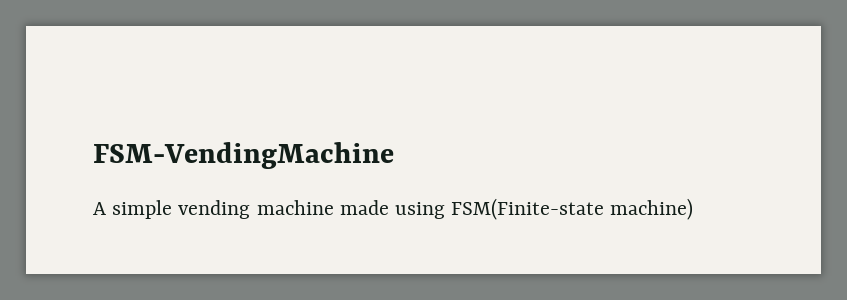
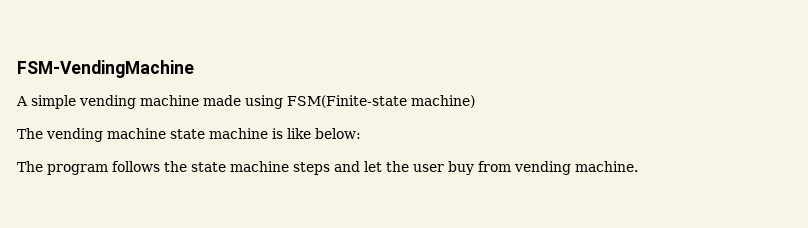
(694, 209) none -> [17,128,361,142] [17,161,638,175] // The vending machine state machine is like below: // The program follows the state machine steps and let the user buy from vending machine.

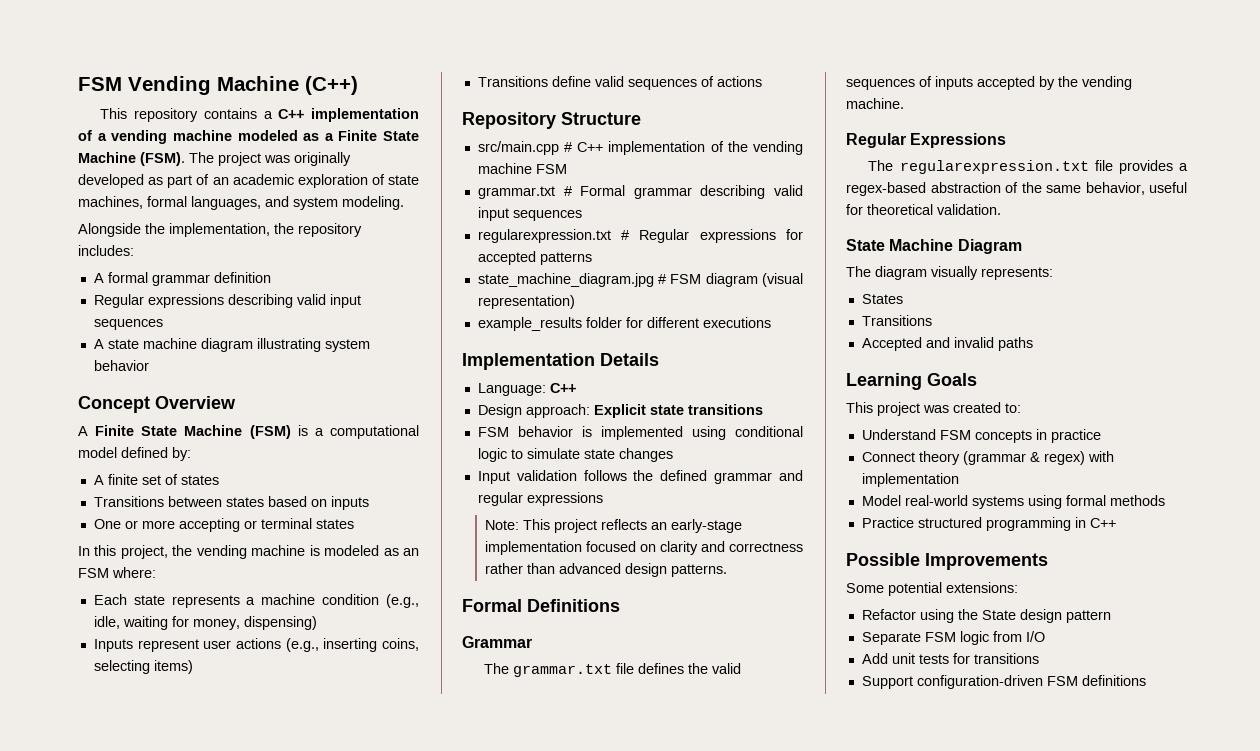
[17,60,194,78] [16,95,475,109] [17,128,361,142] [17,161,638,175] FSM-VendingMachine // A simple vending machine made using FSM(Finite-state machine) // The vending machine state machine is like below: // The program follows the state machine steps and let the user buy from vending machine. -> [78,76,358,95] [100,108,419,122] [78,130,419,144] [78,152,351,166] [78,174,419,188] [78,196,404,210] [78,223,362,237] [78,245,134,256] [93,272,271,286] [93,294,361,308] [93,319,163,330] [93,338,370,352] [93,360,149,371] [78,396,236,413] [78,425,419,439] [78,447,191,461] [93,474,219,485] [93,496,369,510] [93,518,354,532] [78,545,420,559] [78,567,156,578] [93,594,419,608] [93,616,317,630] [93,638,420,652] [93,660,193,674] [477,76,762,90] [462,112,641,129] [477,141,803,155] [477,163,567,174] [477,185,803,199] [477,207,582,221] [477,229,803,243] [477,251,592,265] [477,273,803,287] [477,295,575,309] [477,317,771,331] [462,353,659,370] [477,383,576,396] [477,404,763,418] [477,426,803,440] [477,448,673,462] [477,470,803,484] [477,492,603,506] [484,519,742,533] [484,541,803,555] [484,563,727,577] [462,599,620,612] [462,636,532,648] [484,663,742,677] [846,76,1132,90] [846,98,904,109] [846,133,1007,148] [868,160,1188,174] [846,182,1187,196] [846,204,1001,215] [846,239,1022,254] [846,266,1053,280] [861,294,903,304] [861,315,932,326] [861,337,1033,351] [846,373,977,390] [846,402,1021,416] [861,429,1101,443] [861,451,1114,465] [861,473,959,487] [861,495,1165,509] [861,517,1116,531] [846,553,1048,570] [846,582,1018,596] [861,609,1111,623] [861,631,1045,645] [861,653,1039,664] [861,675,1146,689] FSM Vending Machine (C++) // This repository contains a C++ implementation of a vending machine modeled as a Finite State Machine (FSM). The project was originally developed as part of an academic exploration of state machines, formal languages, and system modeling. // Alongside the implementation, the repository includes: // A formal grammar definition // Regular expressions describing valid input sequences // A state machine diagram illustrating system behavior // Concept Overview // A Finite State Machine (FSM) is a computational model defined by: // A finite set of states // Transitions between states based on inputs // One or more accepting or terminal states // In this project, the vending machine is modeled as an FSM where: // Each state represents a machine condition (e.g., idle, waiting for money, dispensing) // Inputs represent user actions (e.g., inserting coins, selecting items) // Transitions define valid sequences of actions // Repository Structure // src/main.cpp # C++ implementation of the vending machine FSM // grammar.txt # Formal grammar describing valid input sequences // regularexpression.txt # Regular expressions for accepted patterns // state_machine_diagram.jpg # FSM diagram (visual representation) // example_results folder for different executions // Implementation Details // Language: C++ // Design approach: Explicit state transitions // FSM behavior is implemented using conditional logic to simulate state changes // Input validation follows the defined grammar and regular expressions // Note: This project reflects an early-stage implementation focused on clarity and correctness rather than advanced design patterns. // Formal Definitions // Grammar // The grammar.txt file defines the valid sequences of inputs accepted by the vending machine. // Regular Expressions // The regularexpression.txt file provides a regex-based abstraction of the same behavior, useful for theoretical validation. // State Machine Diagram // The diagram visually represents: // States // Transitions // Accepted and invalid paths // Learning Goals // This project was created to: // Understand FSM concepts in practice // Connect theory (grammar & regex) with implementation // Model real-world systems using formal methods // Practice structured programming in C++ // Possible Improvements // Some potential extensions: // Refactor using the State design pattern // Separate FSM logic from I/O // Add unit tests for transitions // Support configuration-driven FSM definitions

